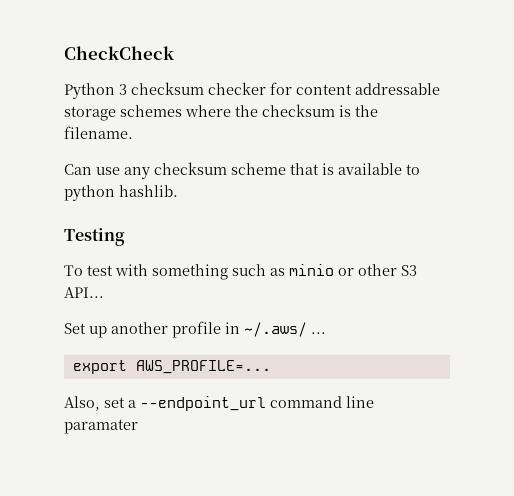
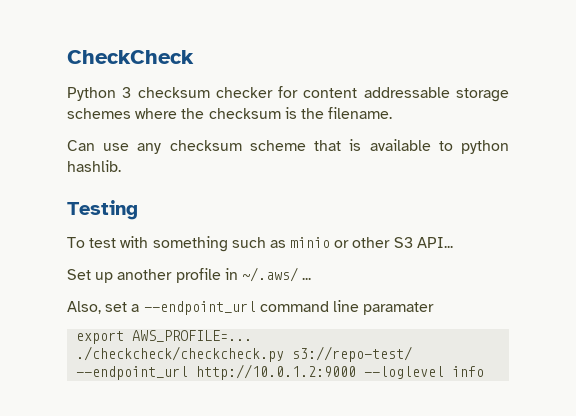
[72,360,271,374] // export AWS_PROFILE=... -> (312, 278) none
(138, 426) none -> [76,330,253,344] [76,346,413,362] [76,364,485,380] // export AWS_PROFILE=... // ./checkcheck/checkcheck.py s3://repo-test/ --endpoint_url http://10.0.1.2:9000 --loglevel info

